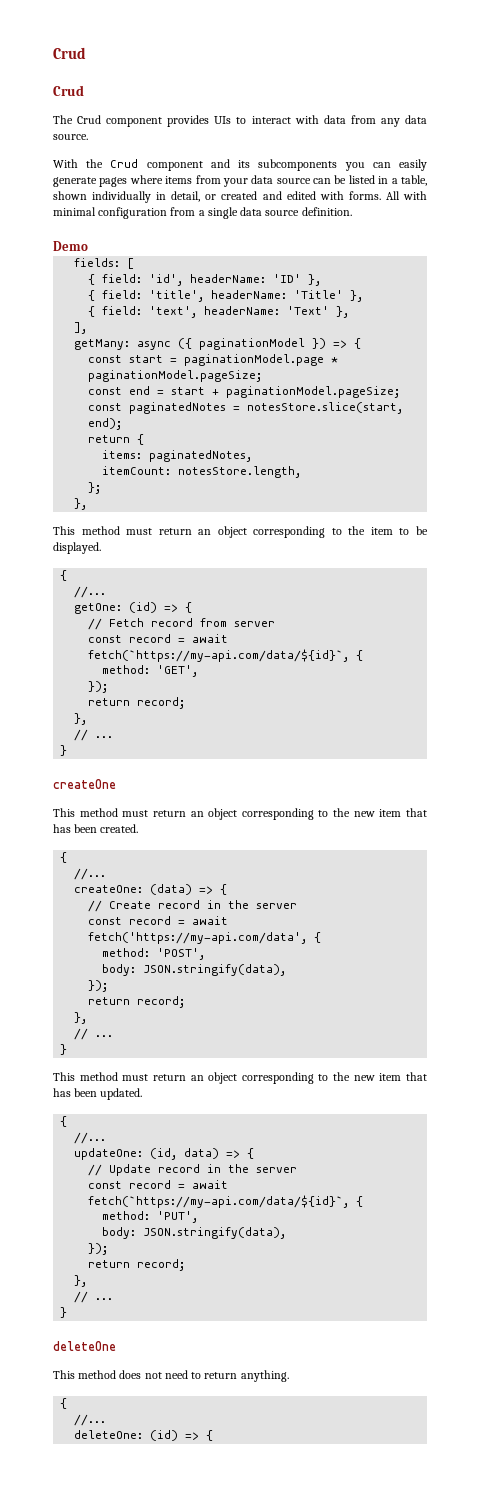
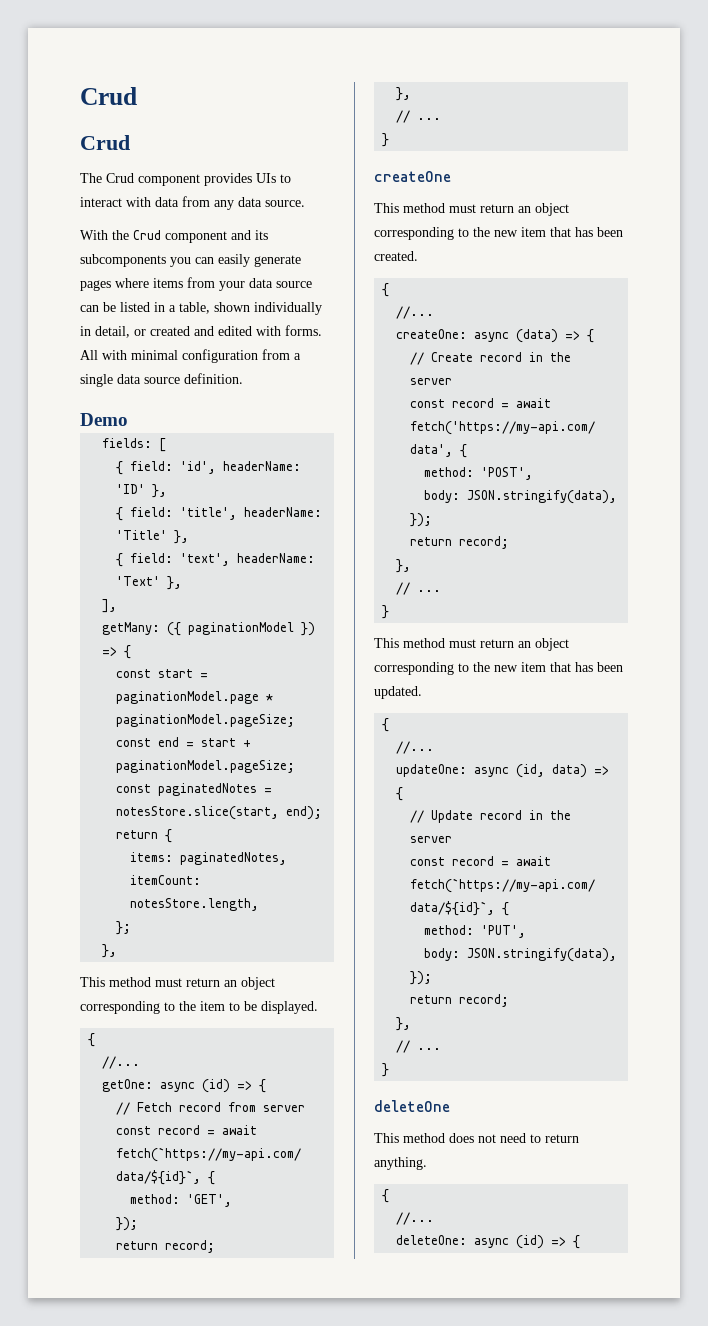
[137,341,172,350] async -> (161, 628) none
(123, 608) none -> [160,1082,196,1092] async
(144, 889) none -> [474,332,510,342] async
(144, 1154) none -> [474,767,510,777] async
(144, 1434) none -> [474,1238,510,1248] async

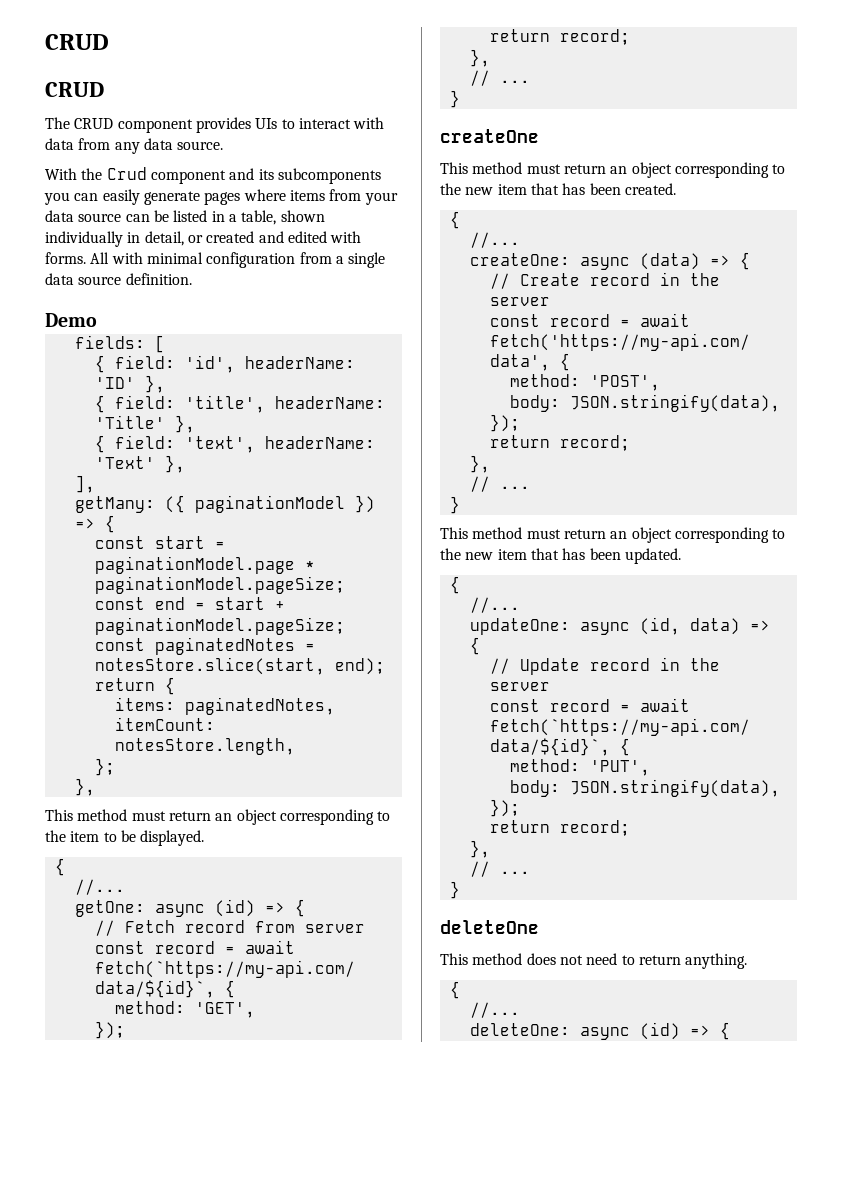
[80,87,137,105] [80,135,130,150] Crud // Crud -> [45,34,109,50] [45,82,104,97] CRUD // CRUD
[106,173,134,183] Crud -> [74,118,114,129] CRUD

